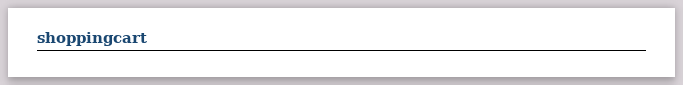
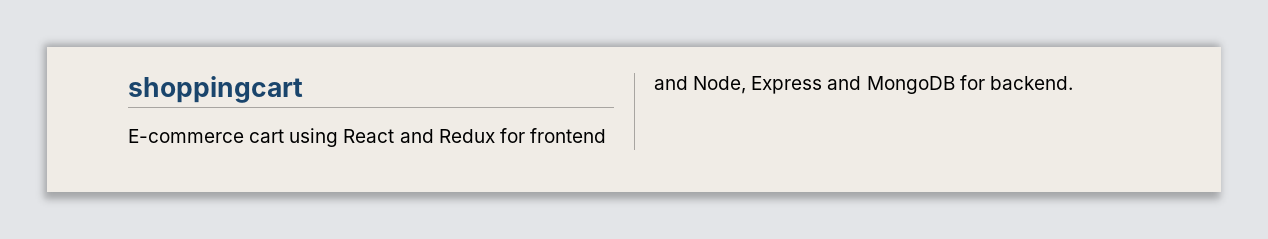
(147, 39) none -> [128,128,606,147] [654,75,1073,94] // E-commerce cart using React and Redux for frontend and Node, Express and MongoDB for backend.

